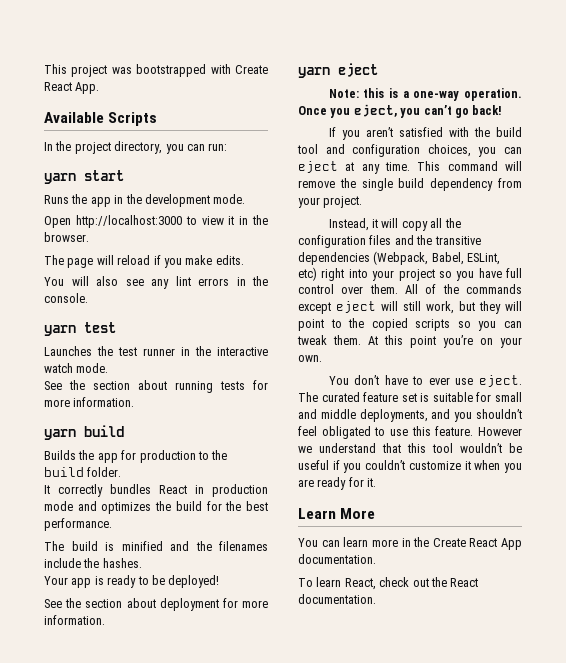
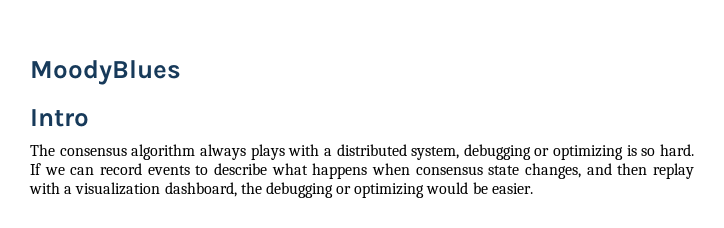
[44,64,268,77] [44,82,100,94] [44,112,158,126] [44,141,228,154] [44,170,124,184] [44,194,246,207] [44,215,269,228] [44,232,89,242] [44,255,244,268] [44,276,268,289] [44,293,88,303] [44,322,116,336] [44,346,268,356] [44,363,109,373] [44,380,268,393] [44,397,135,407] [44,425,124,440] [44,450,228,463] [44,467,122,477] [44,484,268,497] [44,501,268,514] [44,518,112,531] [44,541,268,551] [44,558,142,568] [44,575,220,588] [44,598,268,611] [44,615,105,625] [298,63,378,78] [328,88,522,101] [298,104,503,118] [328,127,522,140] [297,144,522,157] [298,161,522,174] [298,178,522,191] [298,196,363,208] [328,218,461,231] [298,235,481,248] [298,251,501,265] [298,267,522,281] [298,284,522,294] [298,301,522,314] [298,318,522,331] [297,335,522,348] [298,355,322,362] [328,375,522,387] [298,392,522,402] [298,409,522,422] [298,426,522,439] [298,443,522,453] [298,460,522,473] [298,477,377,490] [298,508,376,519] [298,537,522,550] [298,554,376,564] [298,577,479,590] [298,594,376,604] This project was bootstrapped with Create React App. // Available Scripts // In the project directory, you can run: // yarn start // Runs the app in the development mode. // Open http://localhost:3000 to view it in the browser. // The page will reload if you make edits. // You will also see any lint errors in the console. // yarn test // Launches the test runner in the interactive watch mode. // See the section about running tests for more information. // yarn build // Builds the app for production to the build folder. // It correctly bundles React in production mode and optimizes the build for the best performance. // The build is minified and the filenames include the hashes. // Your app is ready to be deployed! // See the section about deployment for more information. // yarn eject // Note: this is a one-way operation. Once you eject, you can’t go back! // If you aren’t satisfied with the build tool and configuration choices, you can eject at any time. This command will remove the single build dependency from your project. // Instead, it will copy all the configuration files and the transitive dependencies (Webpack, Babel, ESLint, etc) right into your project so you have full control over them. All of the commands except eject will still work, but they will point to the copied scripts so you can tweak them. At this point you’re on your own. // You don’t have to ever use eject. The curated feature set is suitable for small and middle deployments, and you shouldn’t feel obligated to use this feature. However we understand that this tool wouldn’t be useful if you couldn’t customize it when you are ready for it. // Learn More // You can learn more in the Create React App documentation. // To learn React, check out the React documentation. -> [30,60,181,85] [30,109,89,127] [30,144,694,160] [30,163,694,179] [29,182,533,198] MoodyBlues // Intro // The consensus algorithm always plays with a distributed system, debugging or optimizing is so hard. If we can record events to describe what happens when consensus state changes, and then replay with a visualization dashboard, the debugging or optimizing would be easier.

